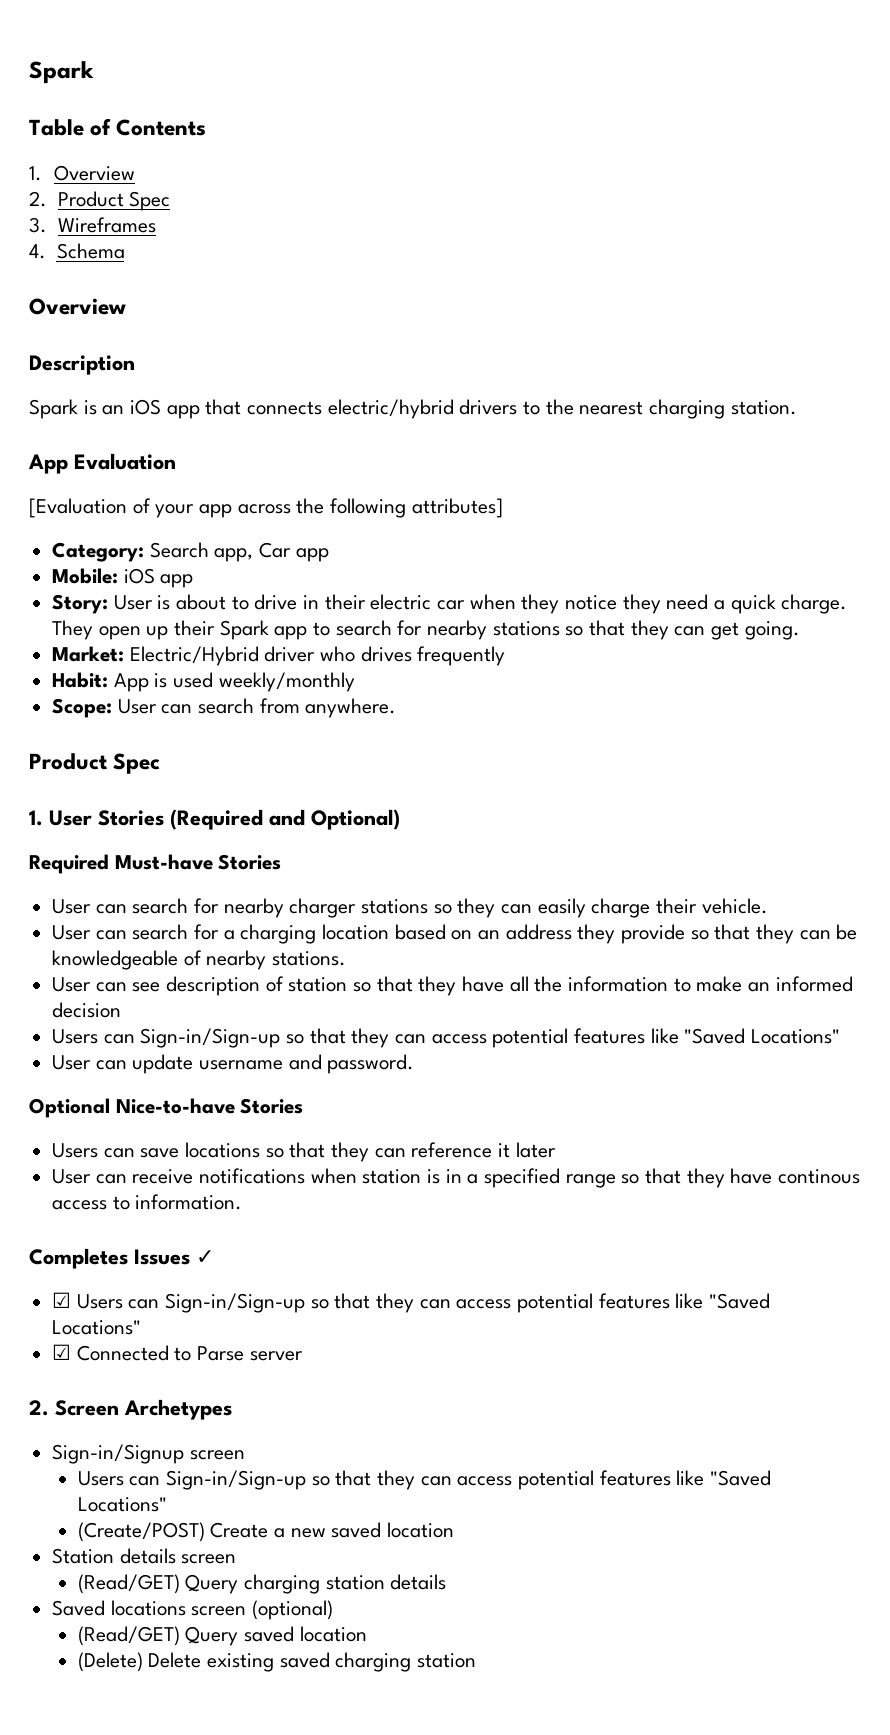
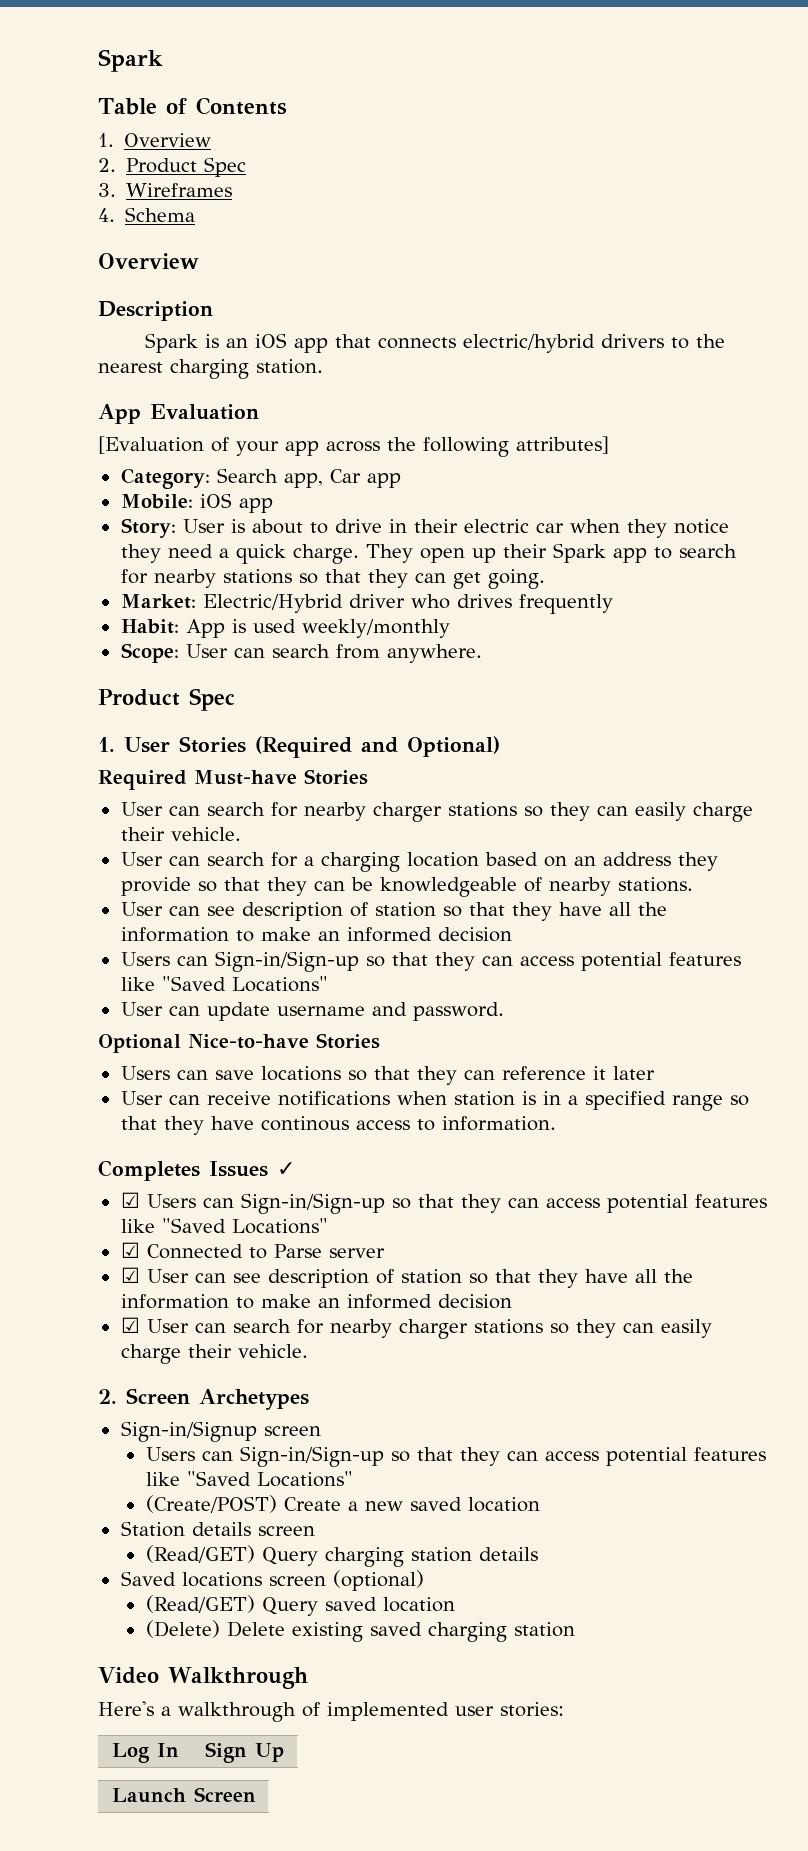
(303, 1356) none -> [120,1267,693,1288] [120,1294,512,1309] [120,1317,712,1339] [120,1344,308,1364] // ☑ User can see description of station so that they have all the information to make an informed decision // ☑ User can search for nearby charger stations so they can easily charge their vehicle.
(476, 1660) none -> [98,1667,308,1689] [98,1701,564,1722] [111,1743,179,1763] [205,1742,284,1763] [111,1787,256,1803] // Video Walkthrough // Here's a walkthrough of implemented user stories: // Log In | Sign Up // Launch Screen

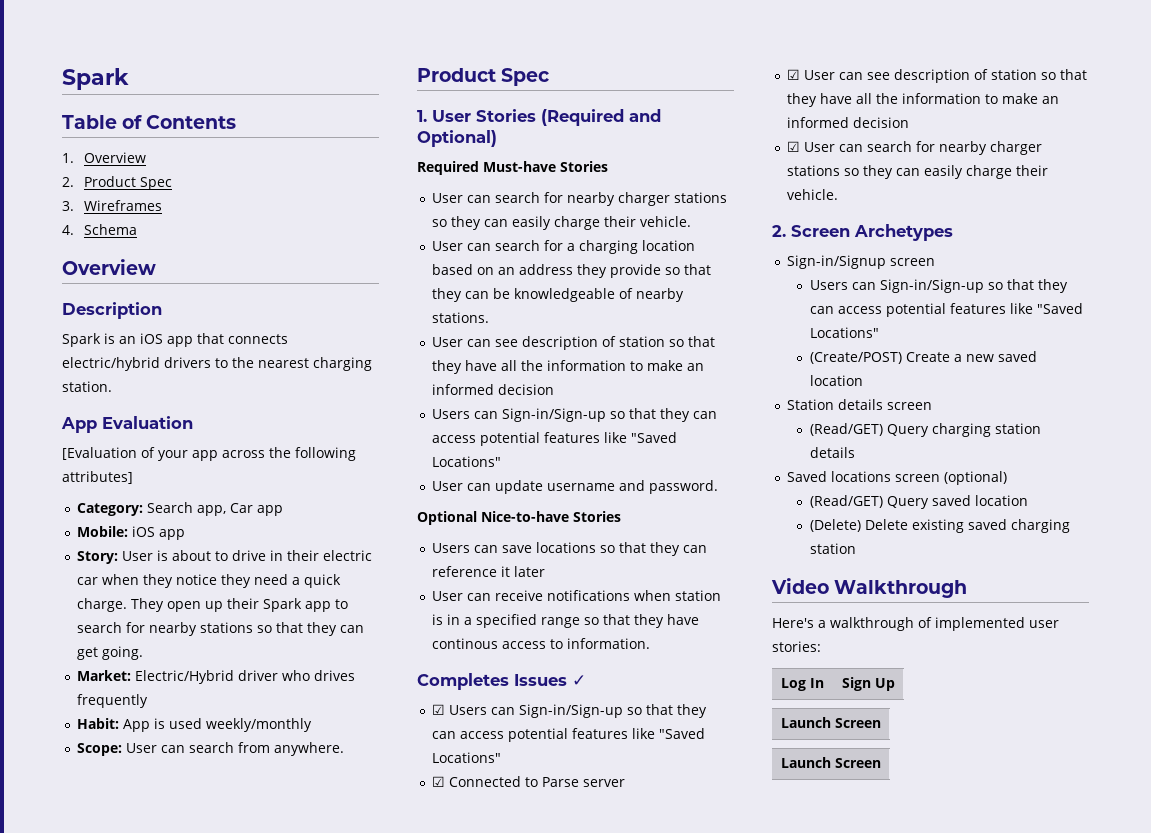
(256, 1794) none -> [781,757,881,768] // Launch Screen

